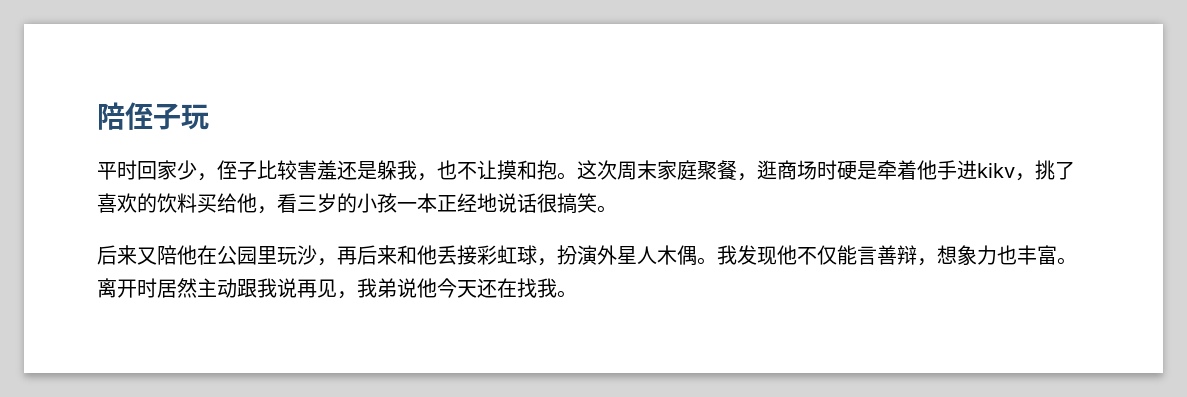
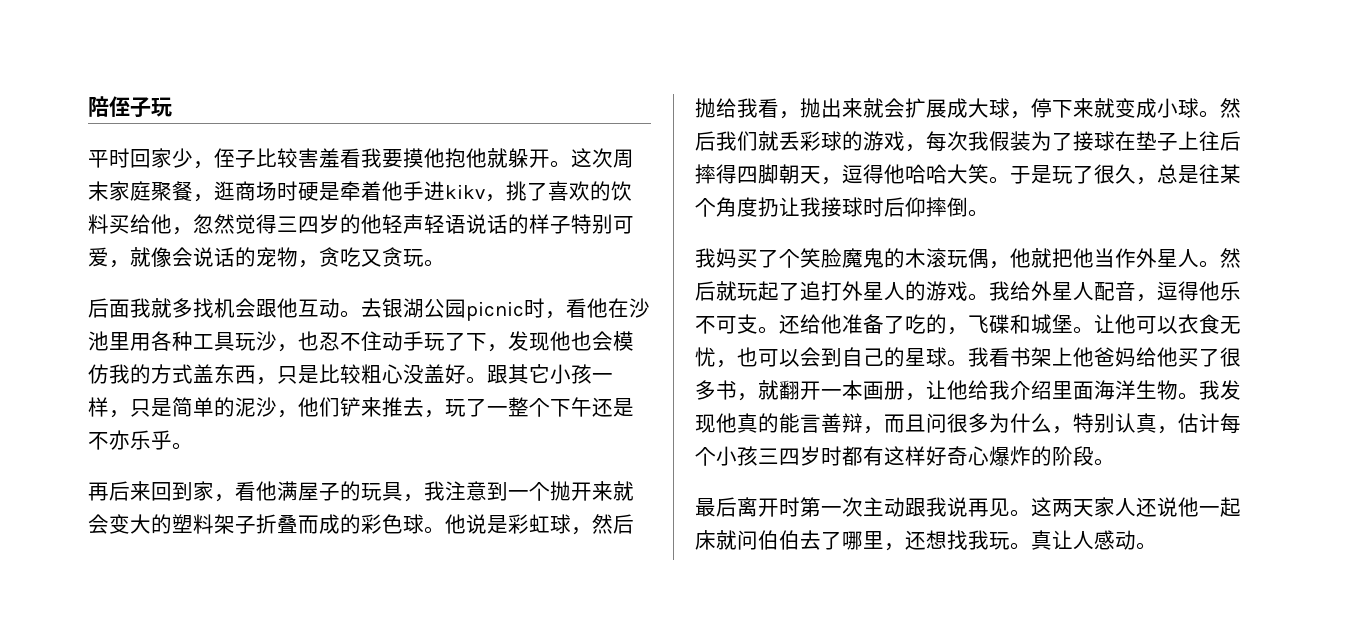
[337,160,557,181] 还是躲我，也不让摸和抱 -> [340,148,550,168] 看我要摸他抱他就躲开
[277,193,617,213] [97,245,697,266] 看三岁的小孩一本正经地说话很搞笑。 // 后来又陪他在公园里玩沙，再后来和他丢接彩虹球，扮演外星人木偶 -> [193,214,634,234] [88,247,445,268] [88,298,650,321] [88,331,634,352] [88,364,613,385] [88,397,634,418] [88,430,193,450] [88,481,634,502] [88,514,634,535] [695,98,1241,119] [695,131,1241,152] [695,164,1241,185] [695,197,989,217] [695,248,1241,269] [695,281,1241,302] [695,314,1241,335] [695,347,1241,368] [695,380,1178,401] 忽然觉得三四岁的他轻声轻语说话的样子特别可爱，就像会说话的宠物，贪吃又贪玩。 // 后面我就多找机会跟他互动。去银湖公园picnic时，看他在沙池里用各种工具玩沙，也忍不住动手玩了下，发现他也会模仿我的方式盖东西，只是比较粗心没盖好。跟其它小孩一样，只是简单的泥沙，他们铲来推去，玩了一整个下午还是不亦乐乎。 // 再后来回到家，看他满屋子的玩具，我注意到一个抛开来就会变大的塑料架子折叠而成的彩色球。他说是彩虹球，然后抛给我看，抛出来就会扩展成大球，停下来就变成小球。然后我们就丢彩球的游戏，每次我假装为了接球在垫子上往后摔得四脚朝天，逗得他哈哈大笑。于是玩了很久，总是往某个角度扔让我接球时后仰摔倒。 // 我妈买了个笑脸魔鬼的木滚玩偶，他就把他当作外星人。然后就玩起了追打外星人的游戏。我给外星人配音，逗得他乐不可支。还给他准备了吃的，飞碟和城堡。让他可以衣食无忧，也可以会到自己的星球。我看书架上他爸妈给他买了很多书，就翻开一本画册，让他给我介绍里面海洋生物
[797,245,837,265] 不仅 -> [737,413,779,433] 真的
[937,245,1077,265] [97,278,557,299] 想象力也丰富。离开时居然主动跟我说再见，我弟说他今天还在找我 -> [884,413,1241,434] [695,446,1115,467] [695,497,1241,517] [695,530,1136,551] 而且问很多为什么，特别认真，估计每个小孩三四岁时都有这样好奇心爆炸的阶段。 // 最后离开时第一次主动跟我说再见。这两天家人还说他一起床就问伯伯去了哪里，还想找我玩。真让人感动

